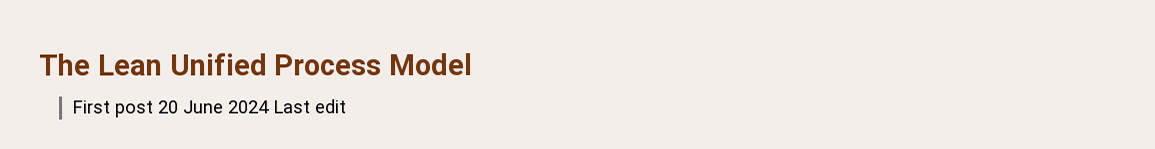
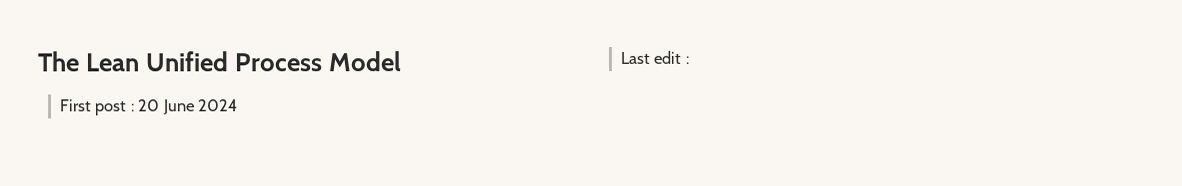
(154, 109) none -> [130,103,135,112] :
(270, 107) none -> (239, 105) //
(347, 106) none -> [684,55,689,64] :

